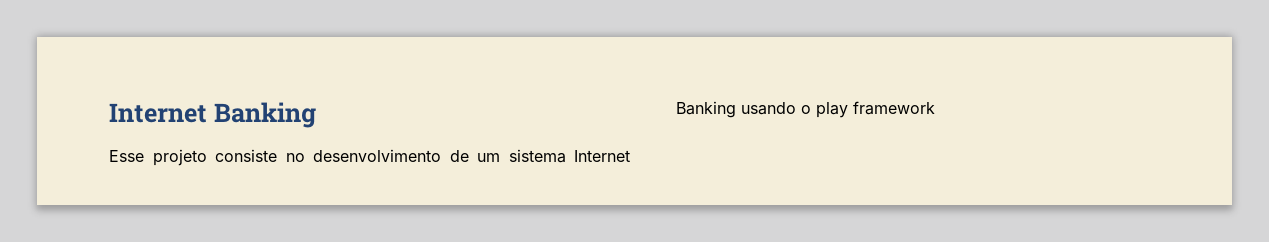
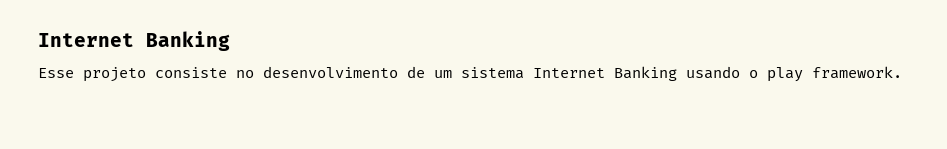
[853,101,935,115] framework -> [812,66,902,79] framework.

